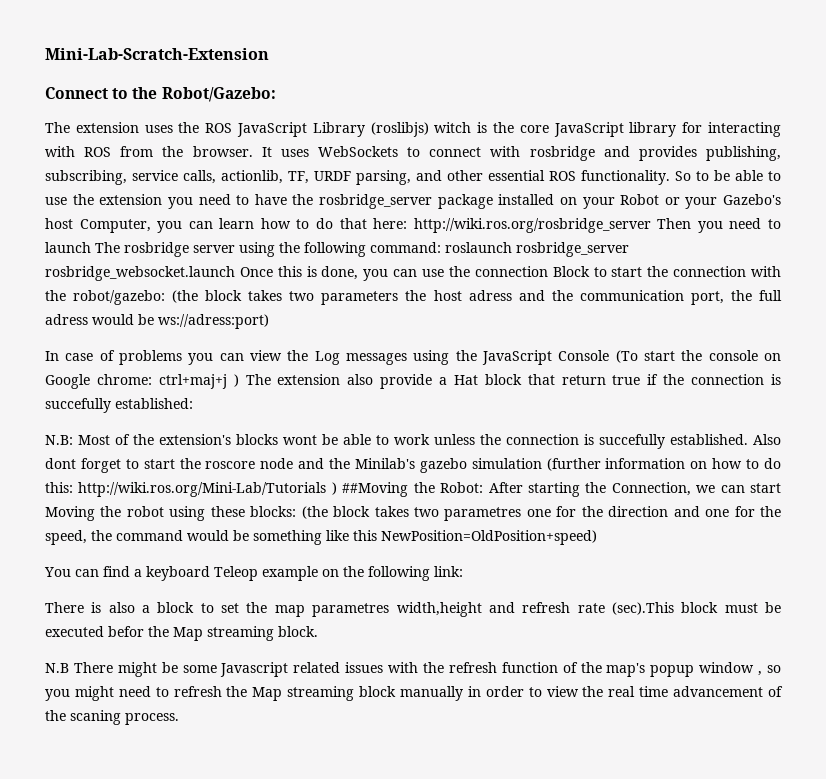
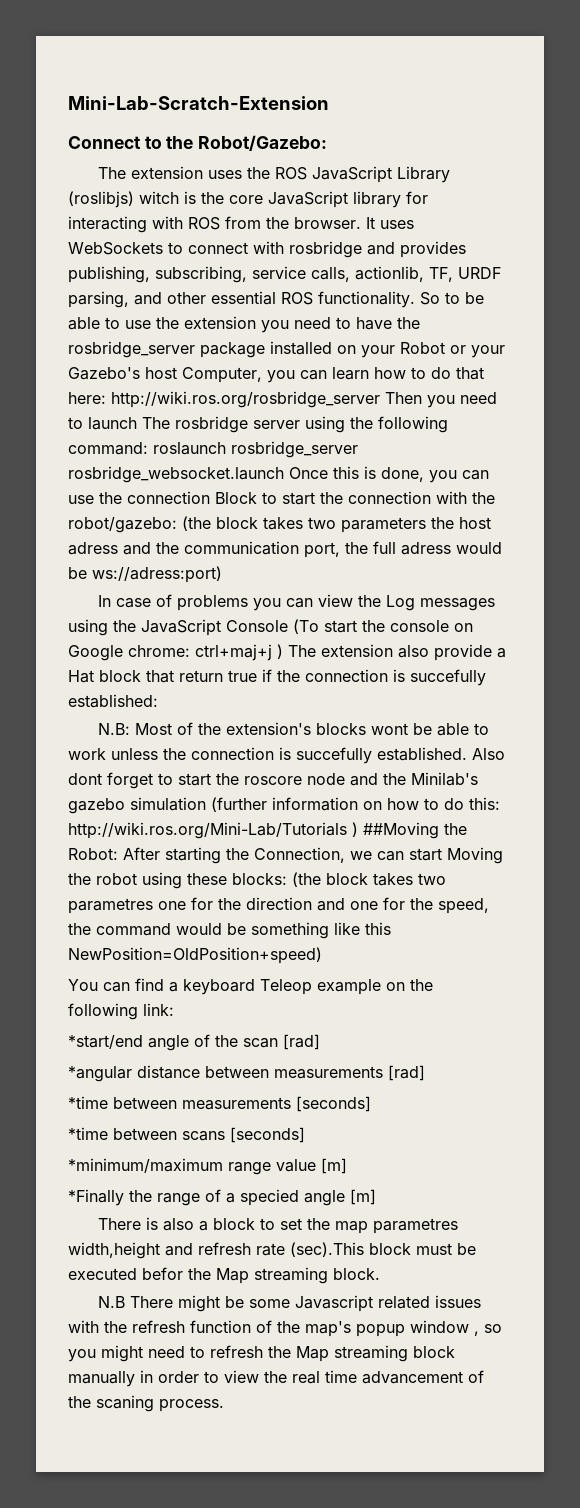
(463, 571) none -> [68,1034,320,1051] [68,1065,425,1082] [68,1096,371,1112] [68,1127,305,1143] [68,1158,347,1175] [68,1189,376,1206] // *start/end angle of the scan [rad] // *angular distance between measurements [rad] // *time between measurements [seconds] // *time between scans [seconds] // *minimum/maximum range value [m] // *Finally the range of a specied angle [m]

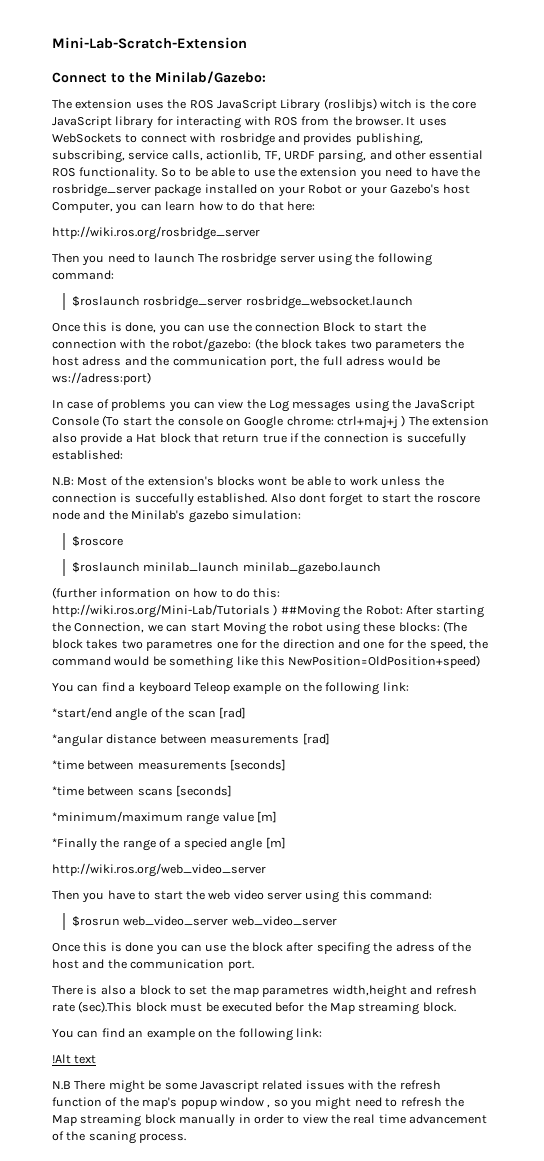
[198,135,328,151] Robot/Gazebo: -> [155,71,266,84] Minilab/Gazebo:
(106, 398) none -> (315, 206) //
(380, 399) none -> (260, 233) //
[153,442,226,455] roslaunch -> [71,296,140,307] // $roslaunch
(284, 474) none -> (413, 302) //
[130,797,206,811] simulation -> [231,510,301,520] [71,536,123,547] [71,562,381,575] simulation: // $roscore // $roslaunch minilab_launch minilab_gazebo.launch //
[292,872,321,887] (the -> [443,621,468,633] (The
(376, 1197) none -> [52,863,266,877] [52,890,433,903] [71,916,337,927] [52,942,472,955] [52,959,254,971] // http://wiki.ros.org/web_video_server // Then you have to start the web video server using this command: // $rosrun web_video_server web_video_server // Once this is done you can use the block after specifing the adress of the host and the communication port.
(380, 1274) none -> [52,1028,322,1041] [52,1054,97,1064] // You can find an example on the following link: // !Alt text

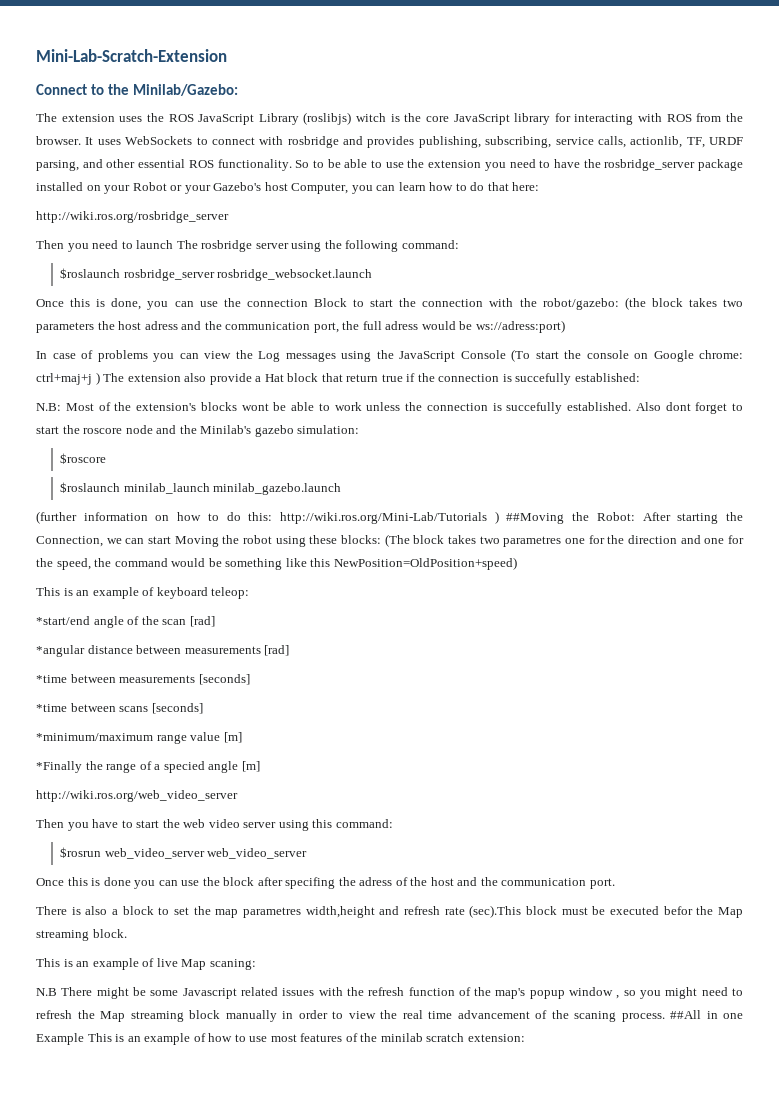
[52,682,409,695] You can find a keyboard Teleop example on the following link: -> [36,587,250,599] This is an example of keyboard teleop:
[52,1028,322,1041] [52,1054,97,1064] You can find an example on the following link: // !Alt text -> [36,958,256,970] This is an example of live Map scaning:
(187, 1138) none -> [670,1010,743,1019] [36,1033,525,1045] ##All in one Example This is an example of how to use most features of the minilab scratch extension:

